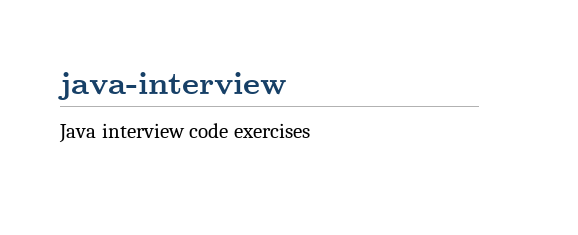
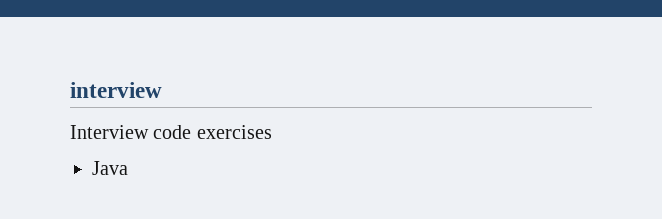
[58,72,287,100] [59,123,310,143] java-interview // Java interview code exercises -> [70,82,162,98] [70,125,272,139] [92,161,128,175] interview // Interview code exercises // Java

